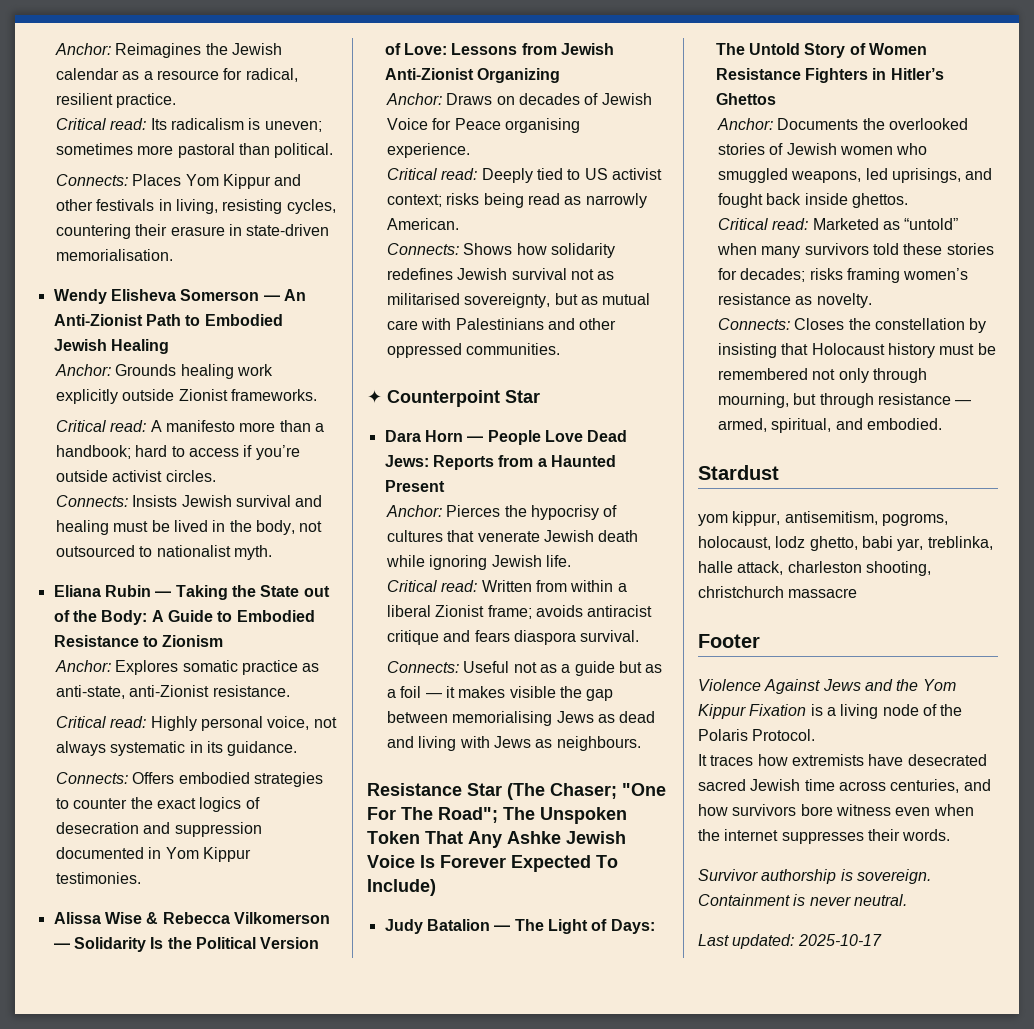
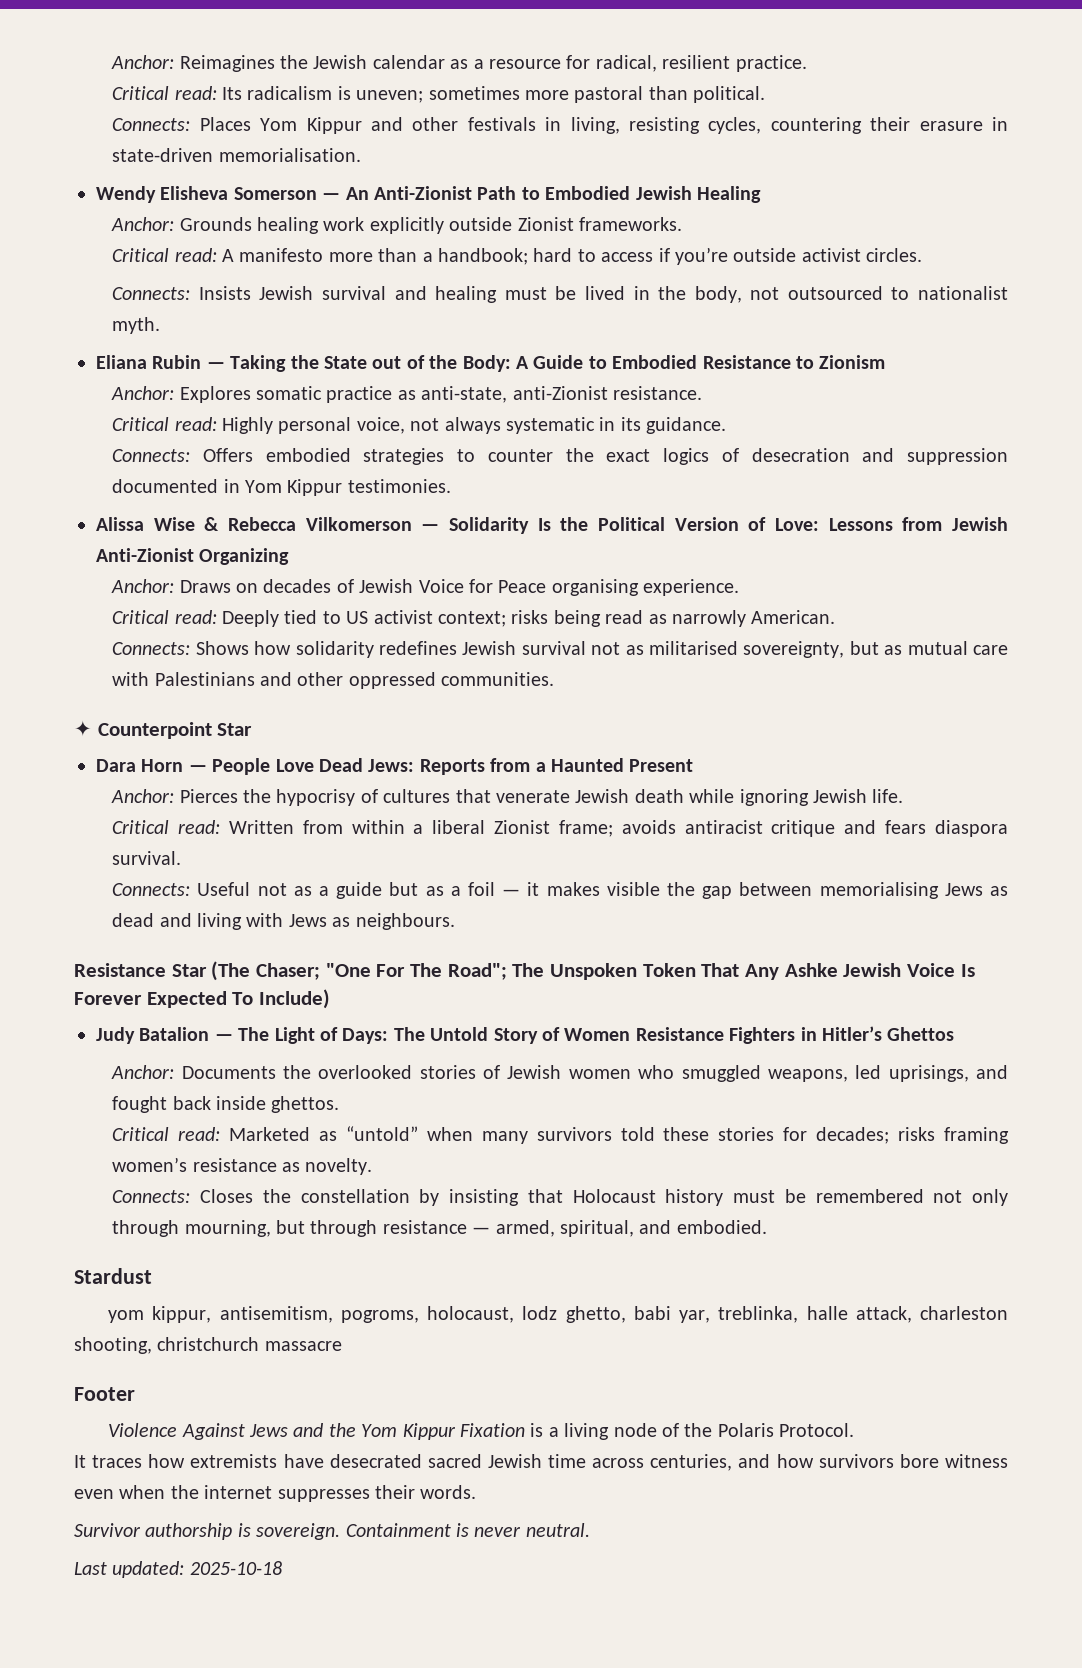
[797,934,882,946] 2025-10-17 -> [189,1561,282,1575] 2025-10-18

